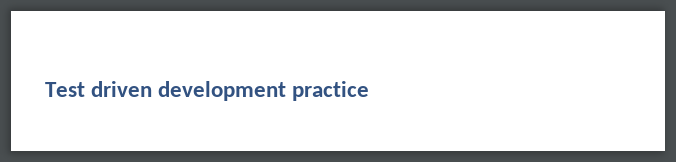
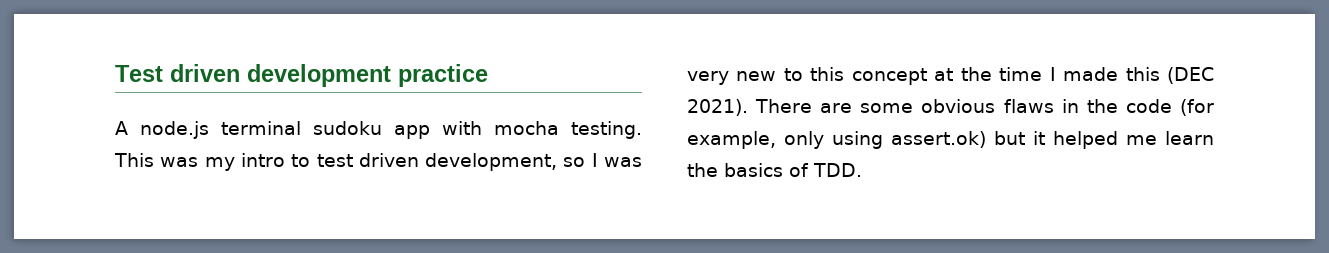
(370, 91) none -> [115,121,642,139] [114,153,642,171] [687,67,1214,85] [687,99,1214,116] [687,131,1214,149] [687,163,862,177] // A node.js terminal sudoku app with mocha testing. This was my intro to test driven development, so I was very new to this concept at the time I made this (DEC 2021). There are some obvious flaws in the code (for example, only using assert.ok) but it helped me learn the basics of TDD.

